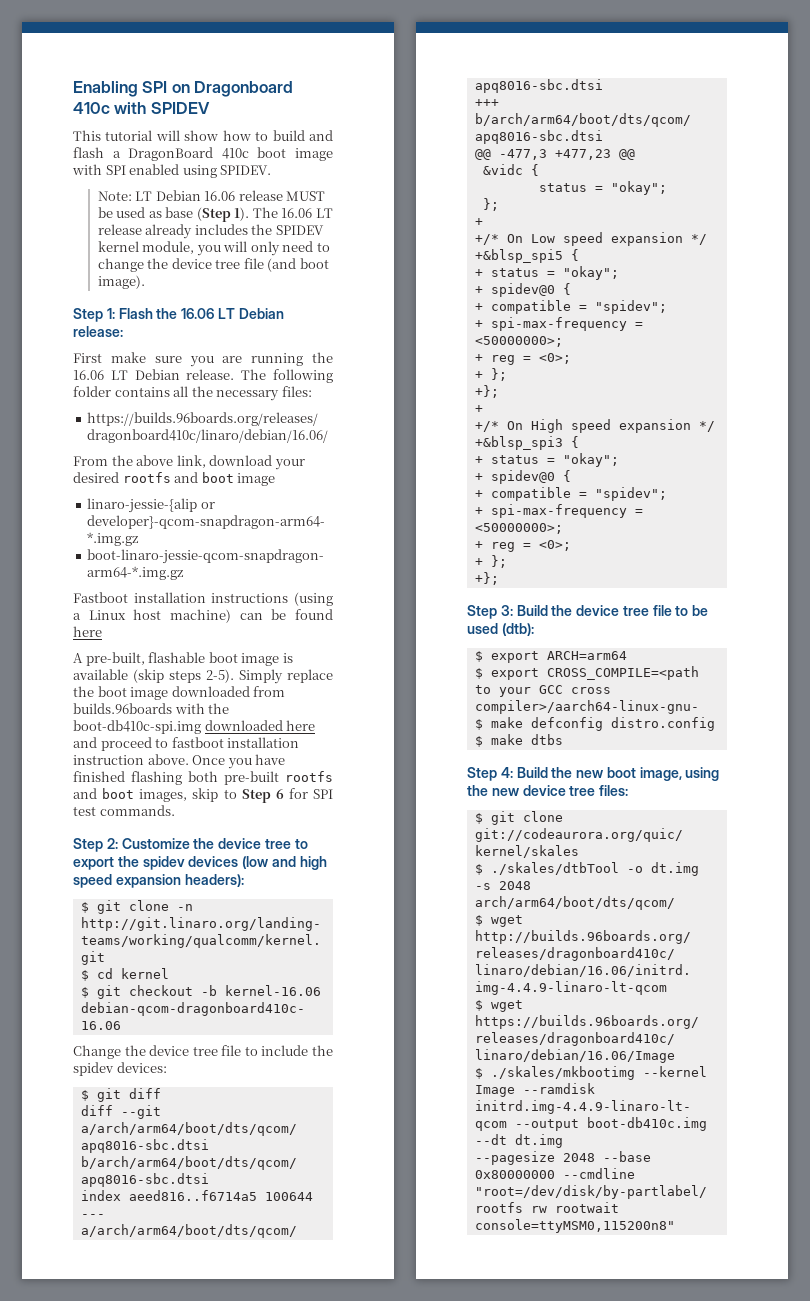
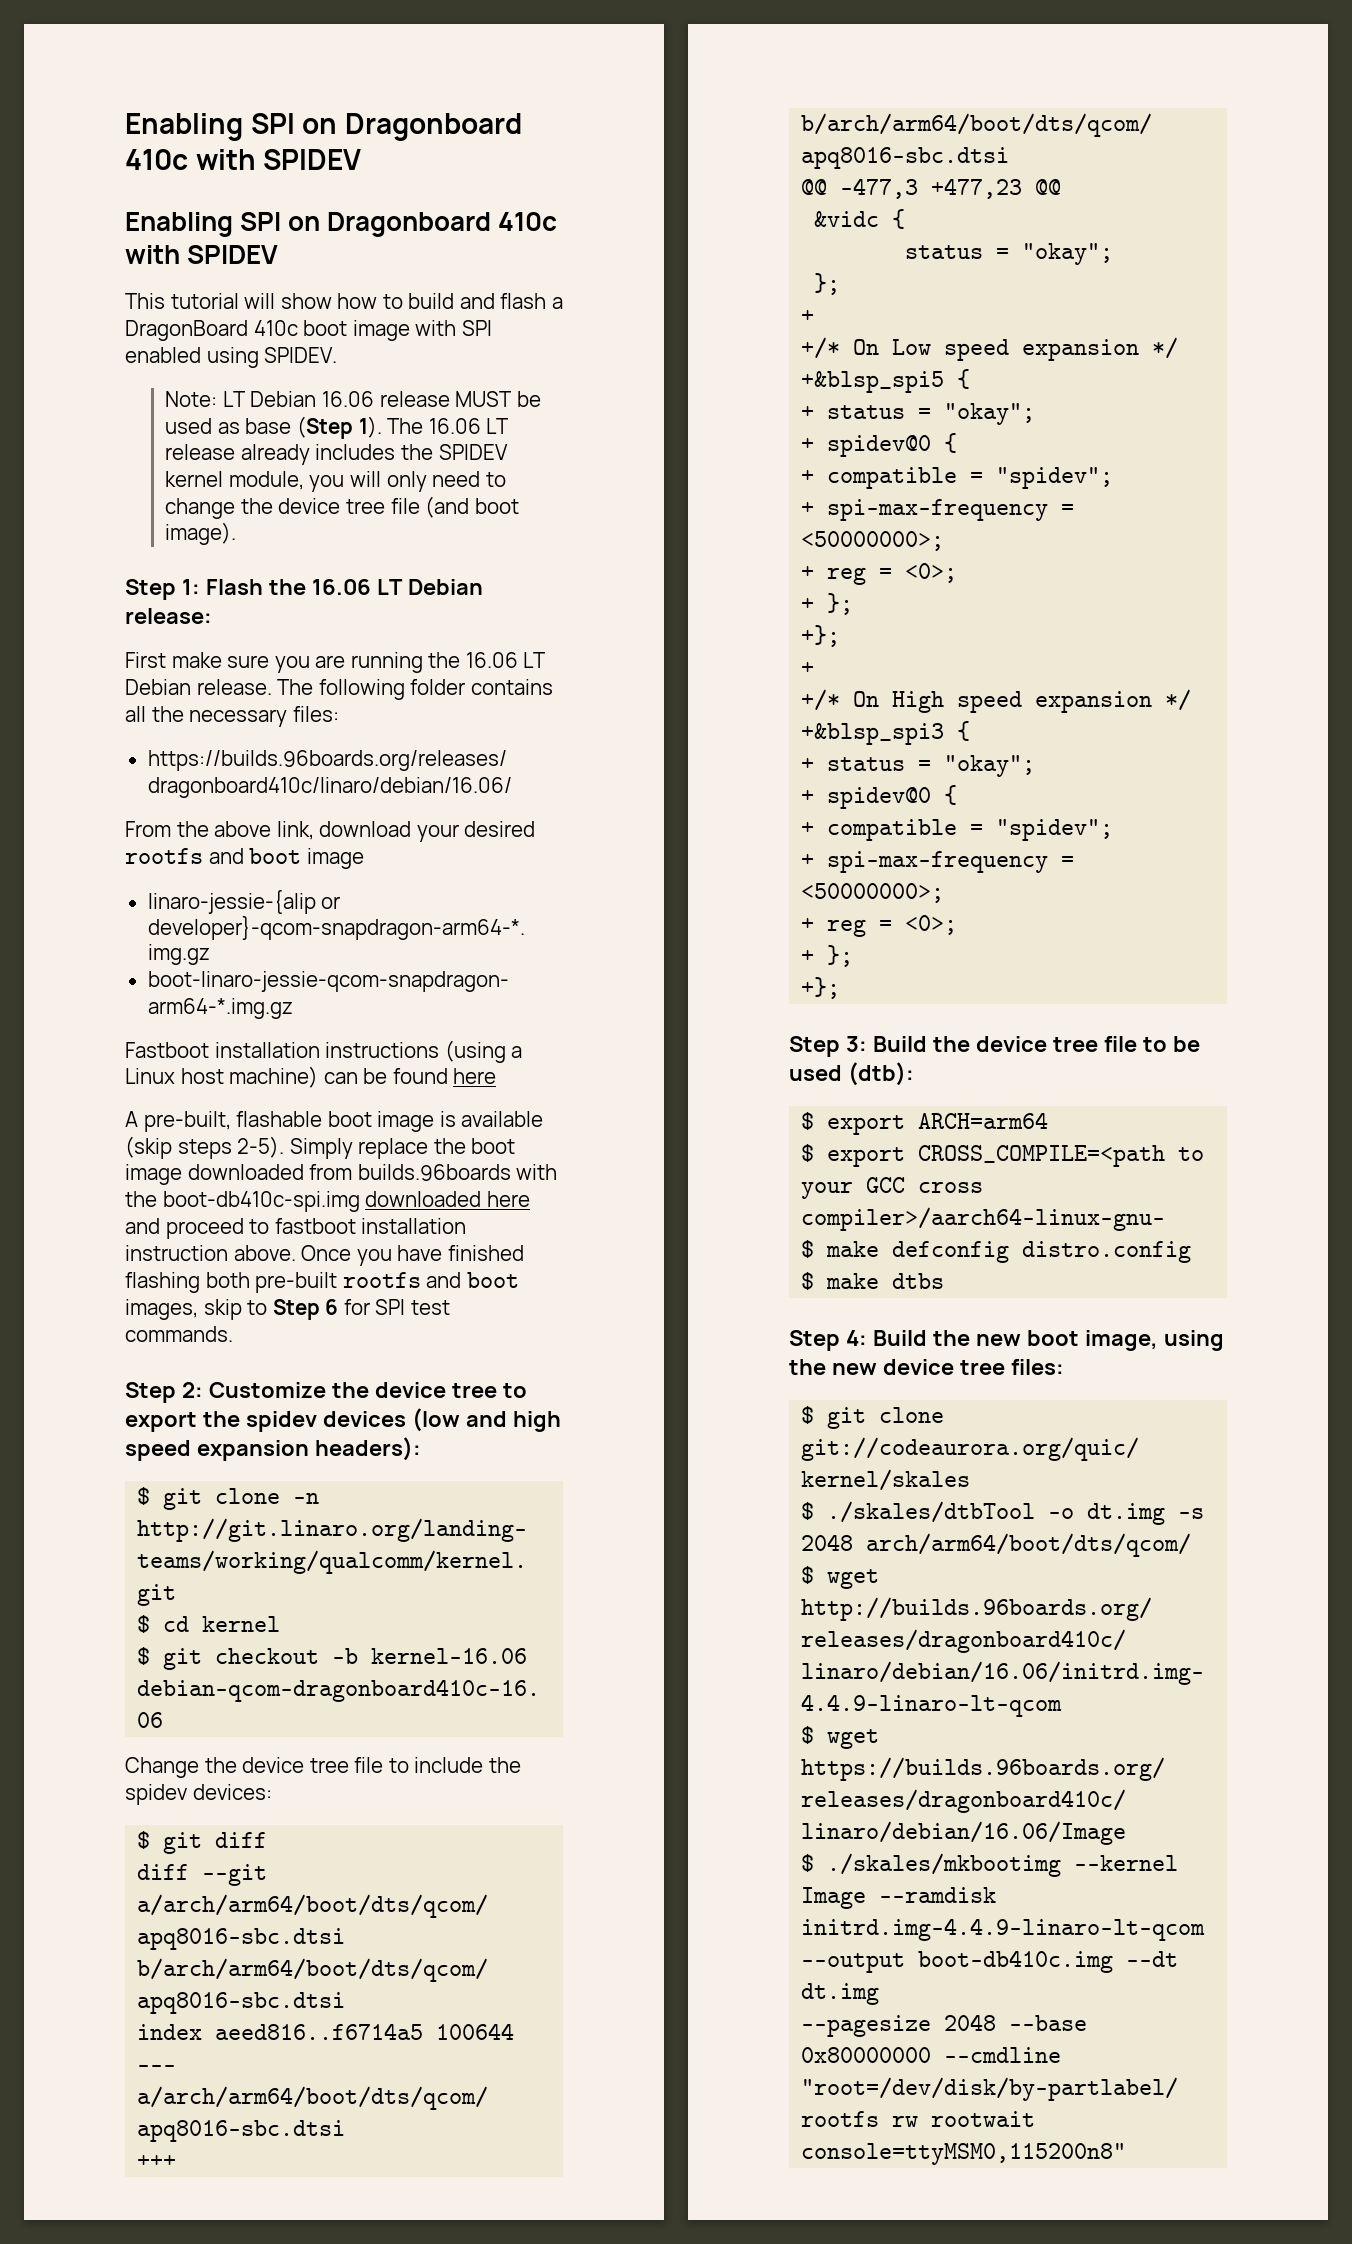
[73,81,294,97] [73,102,210,114] Enabling SPI on Dragonboard 410c with SPIDEV -> [125,113,522,141] [125,149,362,170] [125,212,558,237] [125,245,279,264] Enabling SPI on Dragonboard 410c with SPIDEV // Enabling SPI on Dragonboard 410c with SPIDEV

